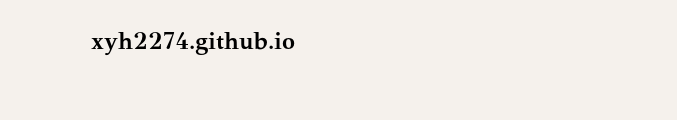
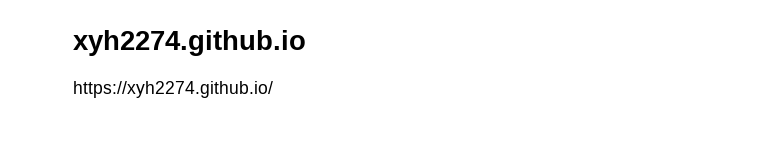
(295, 44) none -> [73,81,273,98] // https://xyh2274.github.io/

